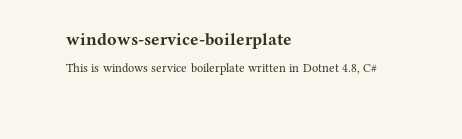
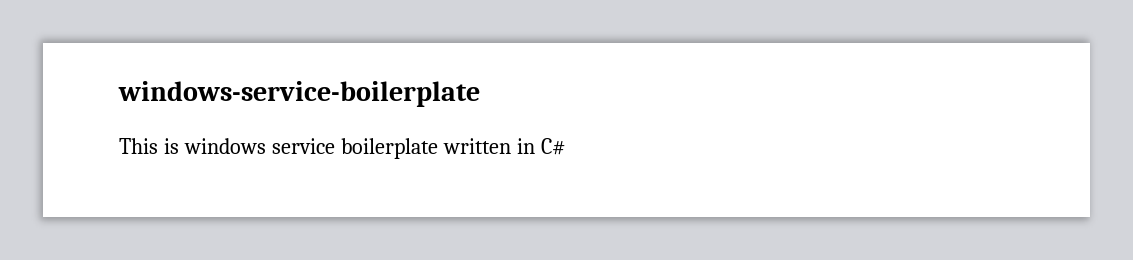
[302,64,360,74] Dotnet 4.8, -> (535, 146) none

